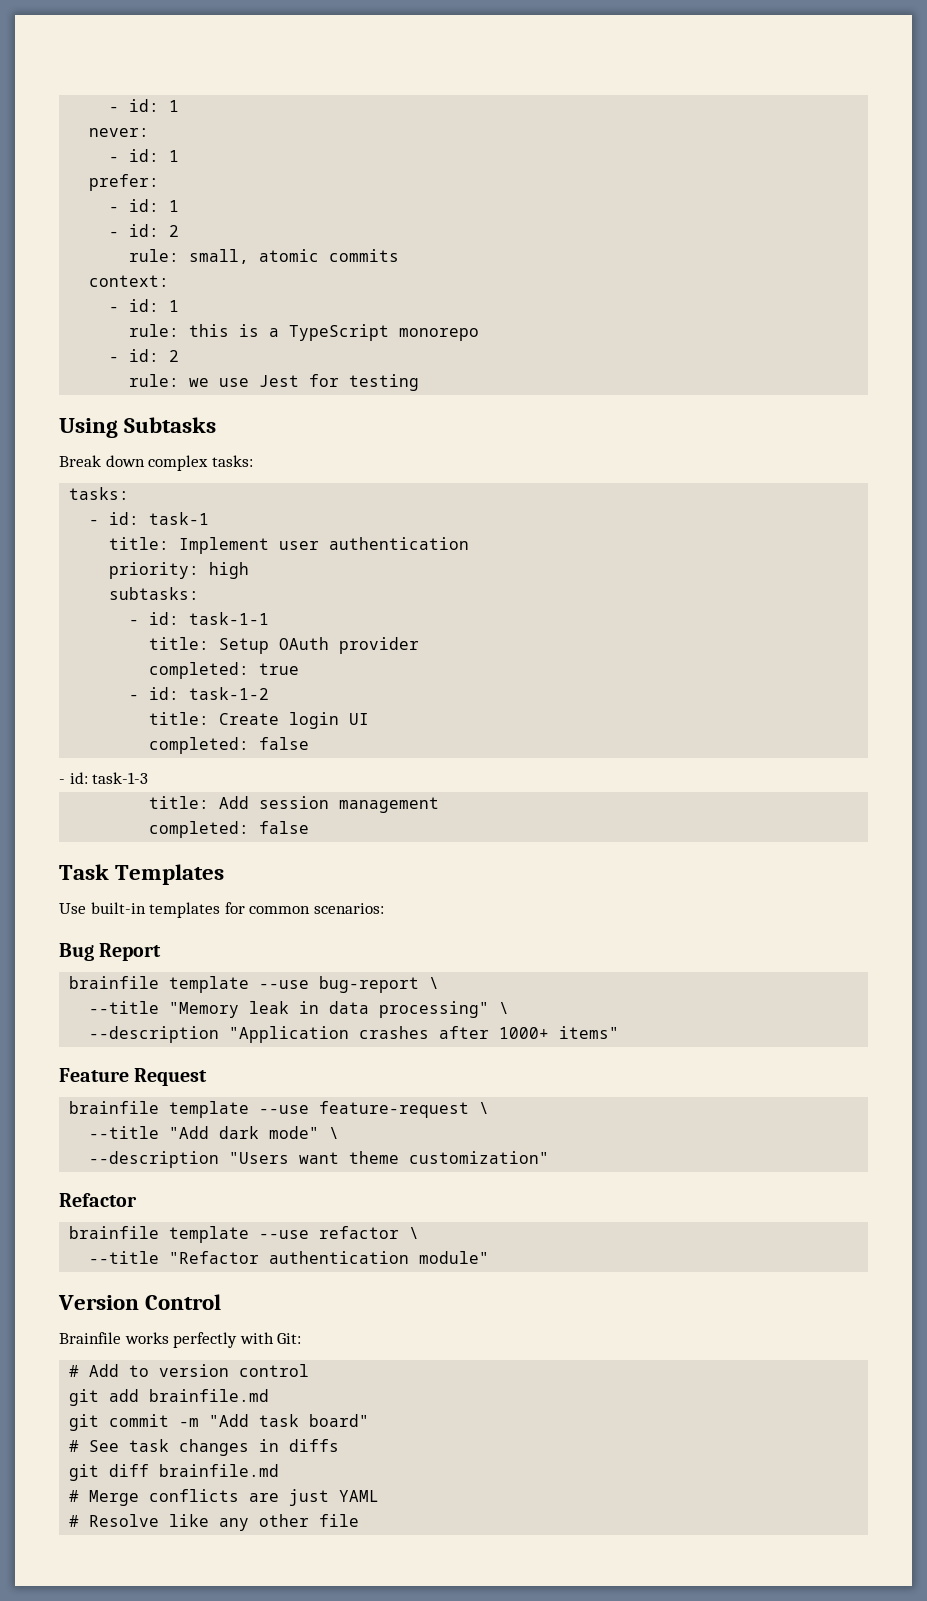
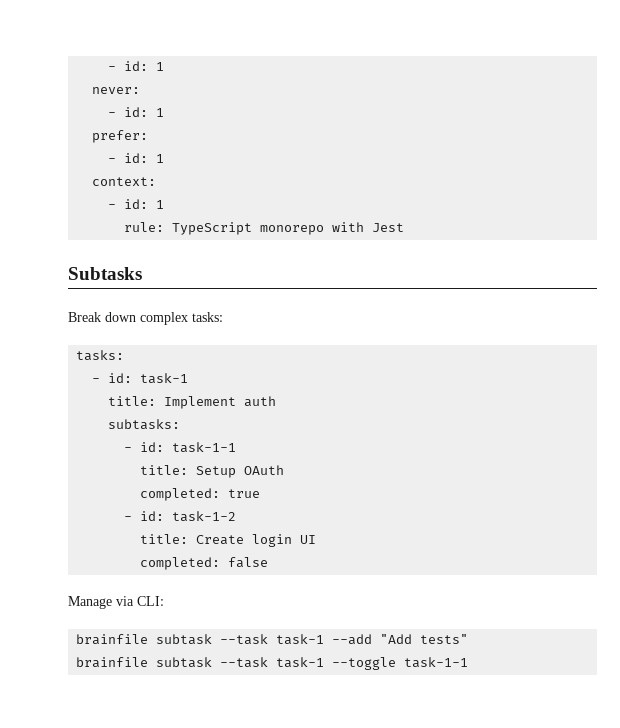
[109,224,180,237] [129,249,400,264] // - id: 2 // rule: small, atomic commits -> (165, 158) none
[189,324,280,337] this is a -> (165, 227) none
[109,349,180,362] [129,374,420,391] [59,418,118,438] // - id: 2 // rule: we use Jest for testing // Using -> [332,222,405,232] with Jest //
[279,537,470,550] [109,562,250,579] user authentication // priority: high -> [244,396,277,407] auth
[339,637,420,654] provider -> (285, 470) none
[59,772,149,784] [149,796,440,813] [149,821,310,838] [59,864,225,885] [59,902,384,918] [59,943,162,961] [69,976,440,993] [89,1001,510,1018] [89,1026,620,1043] [59,1068,208,1086] [69,1101,490,1118] [89,1126,340,1139] [89,1151,550,1168] [59,1193,137,1207] [69,1226,420,1243] [89,1251,490,1264] [58,1294,222,1310] [59,1332,302,1348] [69,1364,310,1377] [69,1389,270,1406] [69,1414,370,1431] [69,1439,340,1456] [69,1464,280,1481] [69,1489,380,1506] [69,1514,360,1531] - id: task-1-3 // title: Add session management // completed: false // Task Templates // Use built-in templates for common scenarios: // Bug Report // brainfile template --use bug-report \ // --title "Memory leak in data processing" \ // --description "Application crashes after 1000+ items" // Feature Request // brainfile template --use feature-request \ // --title "Add dark mode" \ // --description "Users want theme customization" // Refactor // brainfile template --use refactor \ // --title "Refactor authentication module" // Version Control // Brainfile works perfectly with Git: // # Add to version control // git add brainfile.md // git commit -m "Add task board" // # See task changes in diffs // git diff brainfile.md // # Merge conflicts are just YAML // # Resolve like any other file -> [68,596,164,609] [76,634,469,645] [76,657,469,670] Manage via CLI: // brainfile subtask --task task-1 --add "Add tests" // brainfile subtask --task task-1 --toggle task-1-1

